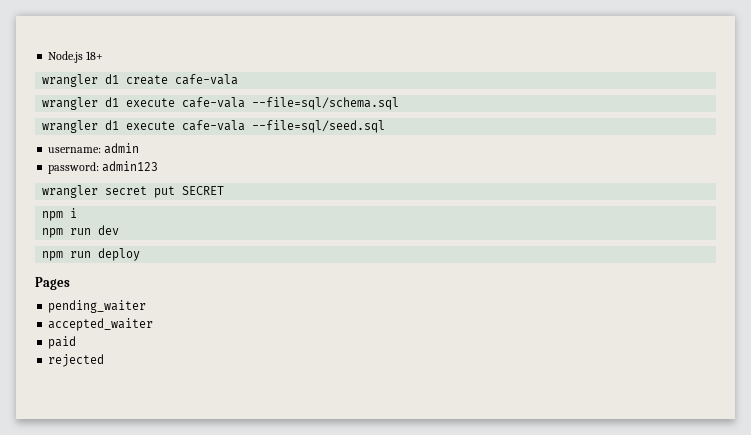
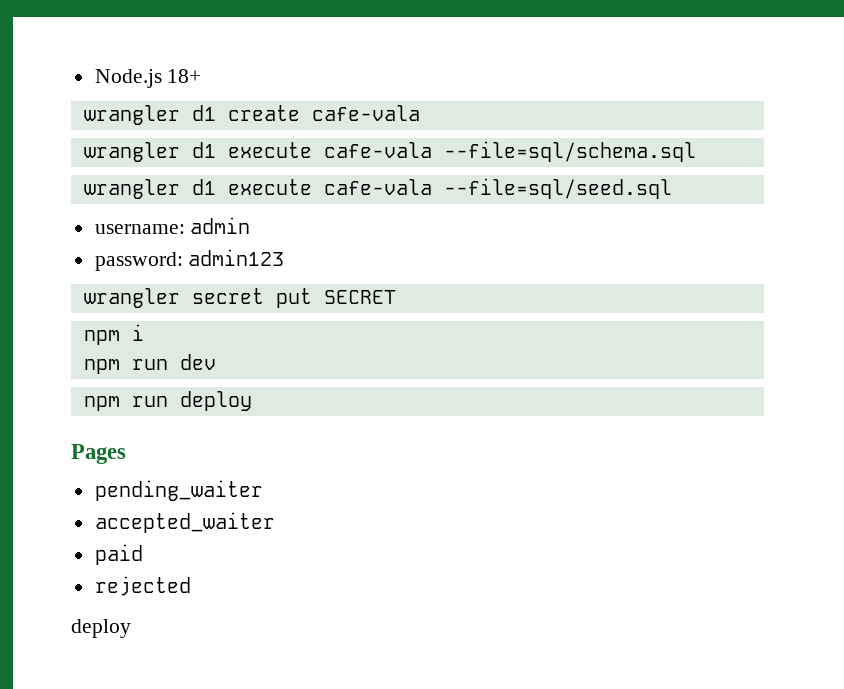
(105, 360) none -> [71,619,131,638] // deploy

